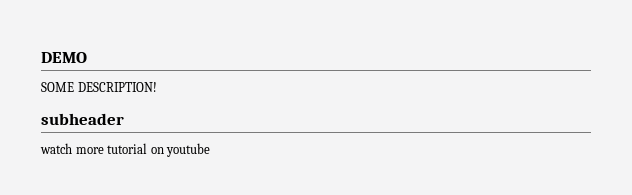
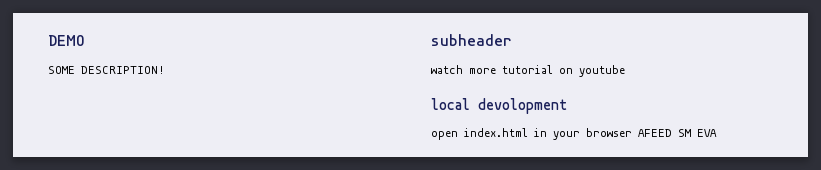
(211, 150) none -> [431,98,567,114] [431,128,717,140] // local devolopment // open index.html in your browser AFEED SM EVA

